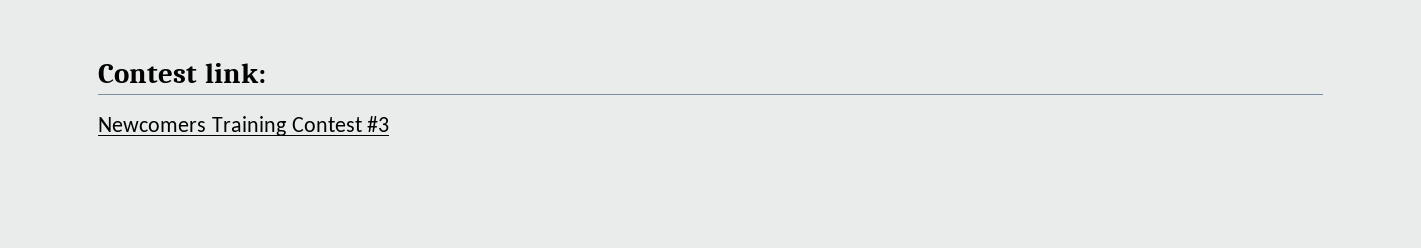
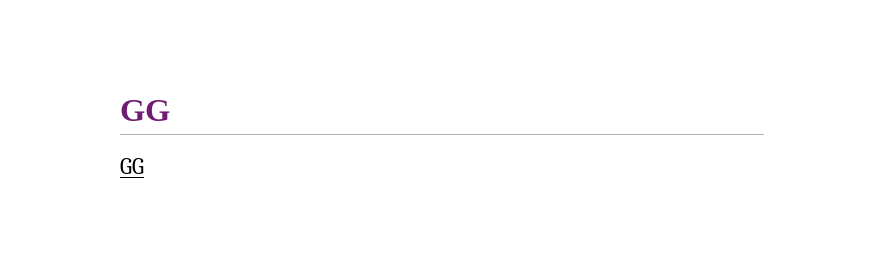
[98,63,266,83] [98,116,390,136] Contest link: // Newcomers Training Contest #3 -> [120,100,170,121] [120,158,144,174] GG // GG

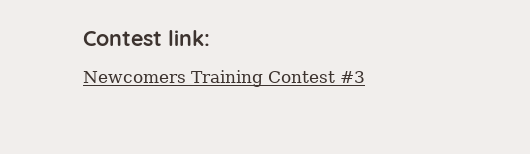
[120,100,170,121] [120,158,144,174] GG // GG -> [83,30,210,46] [83,70,365,87] Contest link: // Newcomers Training Contest #3

